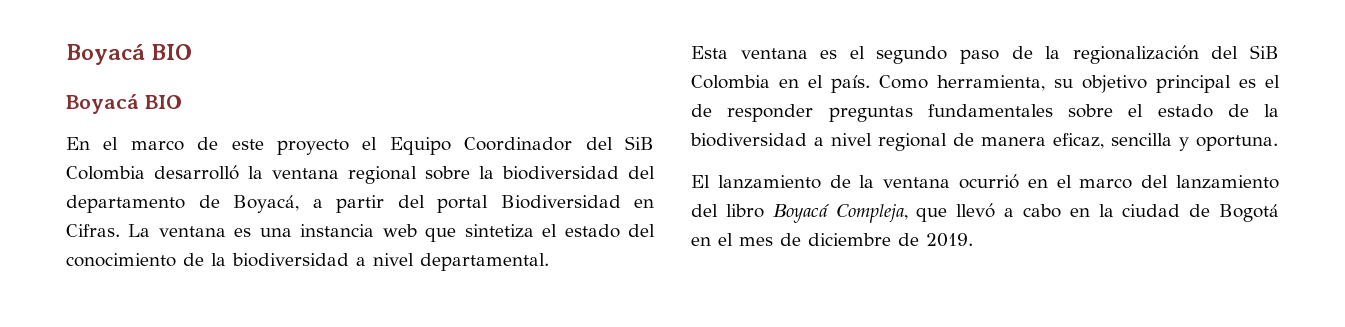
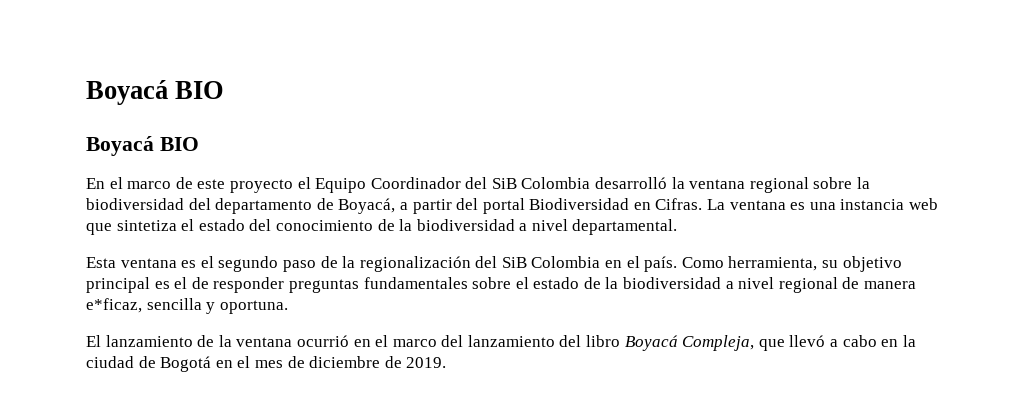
[1053,133,1104,149] eficaz, -> [86,298,142,313] e*ficaz,

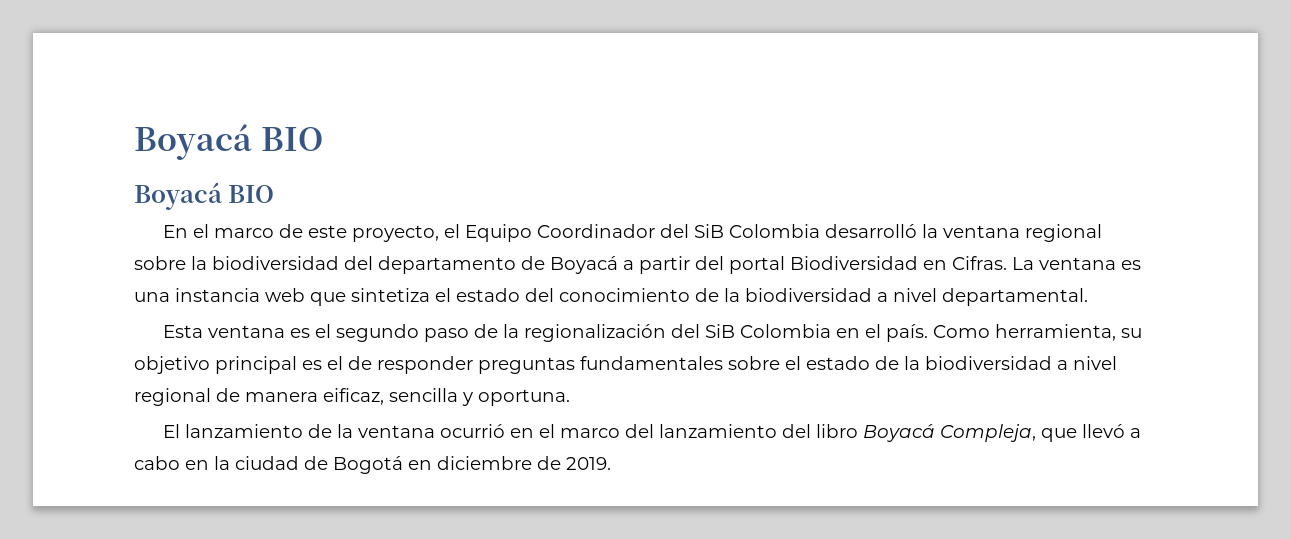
[229,179,293,193] proyecto -> [352,225,440,242] proyecto,
[338,198,396,214] Boyacá, -> [550,256,618,274] Boyacá
[86,298,142,313] e*ficaz, -> [323,388,384,405] eificaz,
[237,356,305,368] el mes de -> (432, 465) none

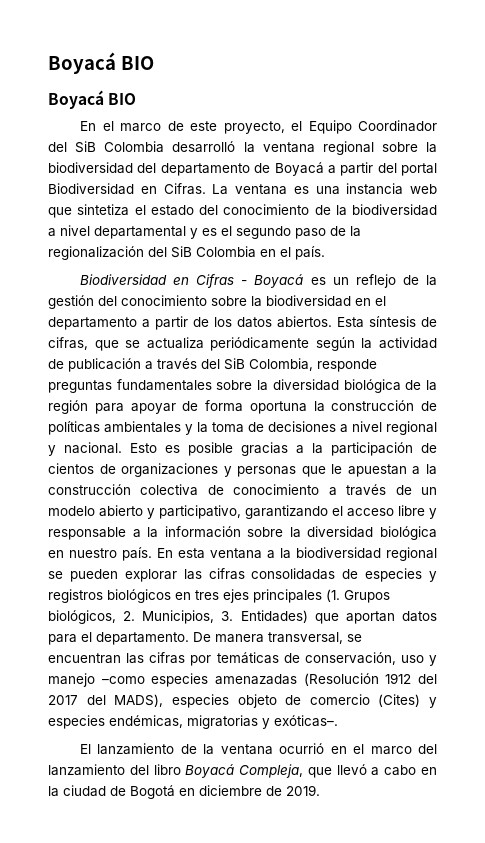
[942,288,1088,306] [163,325,286,338] departamental. // Esta ventana -> [94,226,198,239] departamental y
[933,324,1143,341] [134,356,1117,374] [134,388,570,406] Como herramienta, su objetivo principal es el de responder preguntas fundamentales sobre el estado de la biodiversidad a nivel regional de manera eificaz, sencilla y oportuna. -> [80,274,438,288] [48,295,386,309] [48,316,437,330] [48,337,437,351] [48,358,377,372] [48,379,438,393] [48,400,437,414] [48,421,437,435] [48,442,437,456] [48,463,437,477] [48,484,438,496] [48,505,437,519] [48,526,437,540] [48,547,437,561] [48,568,437,582] [48,589,390,603] [48,610,438,624] [48,632,362,645] [48,652,437,666] [48,673,437,687] [48,694,437,708] [48,715,338,729] // Biodiversidad en Cifras - Boyacá es un reflejo de la gestión del conocimiento sobre la biodiversidad en el departamento a partir de los datos abiertos. Esta síntesis de cifras, que se actualiza periódicamente según la actividad de publicación a través del SiB Colombia, responde preguntas fundamentales sobre la diversidad biológica de la región para apoyar de forma oportuna la construcción de políticas ambientales y la toma de decisiones a nivel regional y nacional. Esto es posible gracias a la participación de cientos de organizaciones y personas que le apuestan a la construcción colectiva de conocimiento a través de un modelo abierto y participativo, garantizando el acceso libre y responsable a la información sobre la diversidad biológica en nuestro país. En esta ventana a la biodiversidad regional se pueden explorar las cifras consolidadas de especies y registros biológicos en tres ejes principales (1. Grupos biológicos, 2. Municipios, 3. Entidades) que aportan datos para el departamento. De manera transversal, se encuentran las cifras por temáticas de conservación, uso y manejo –como especies amenazadas (Resolución 1912 del 2017 del MADS), especies objeto de comercio (Cites) y especies endémicas, migratorias y exóticas–.

